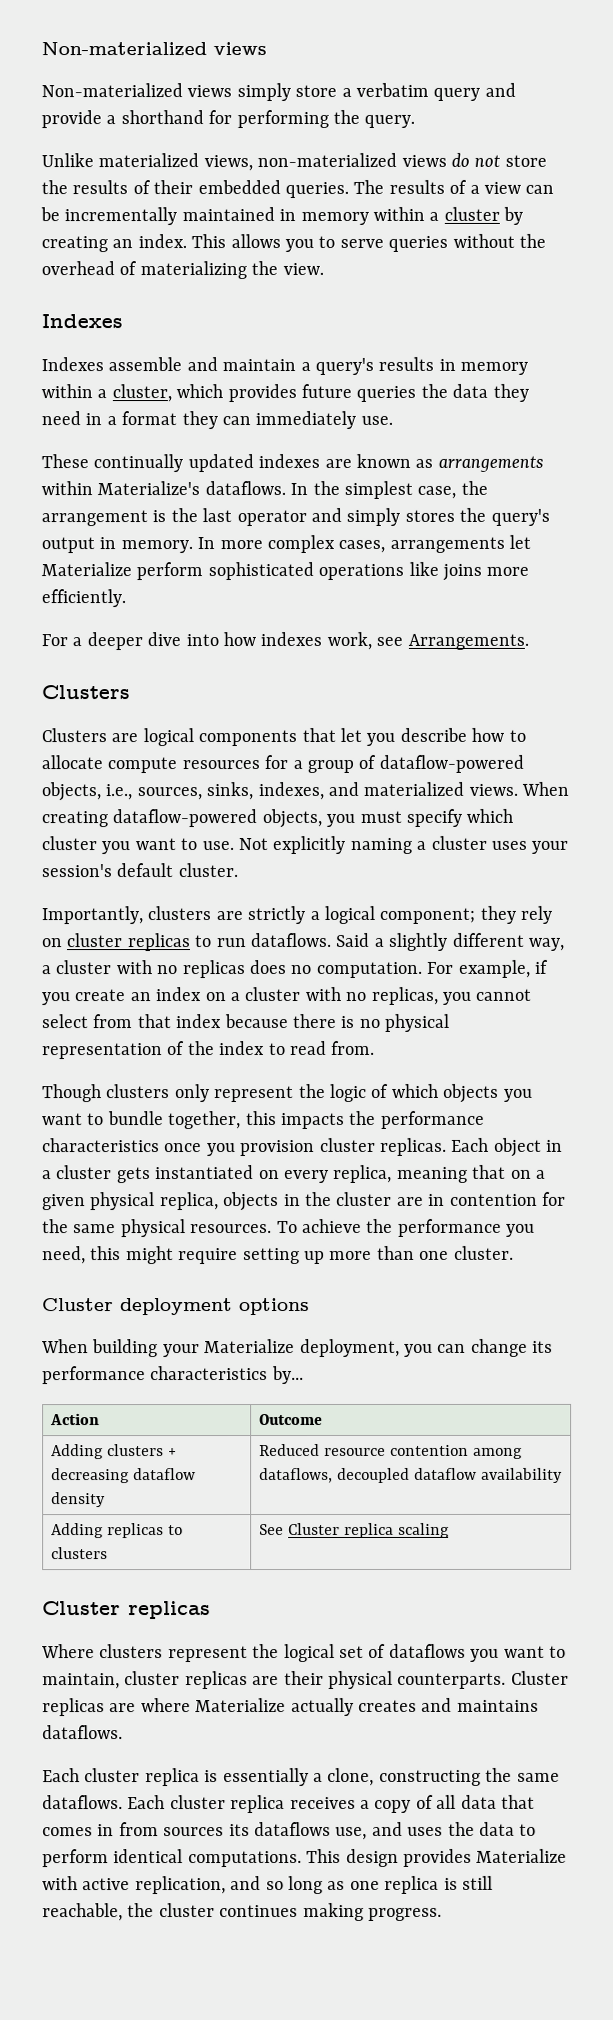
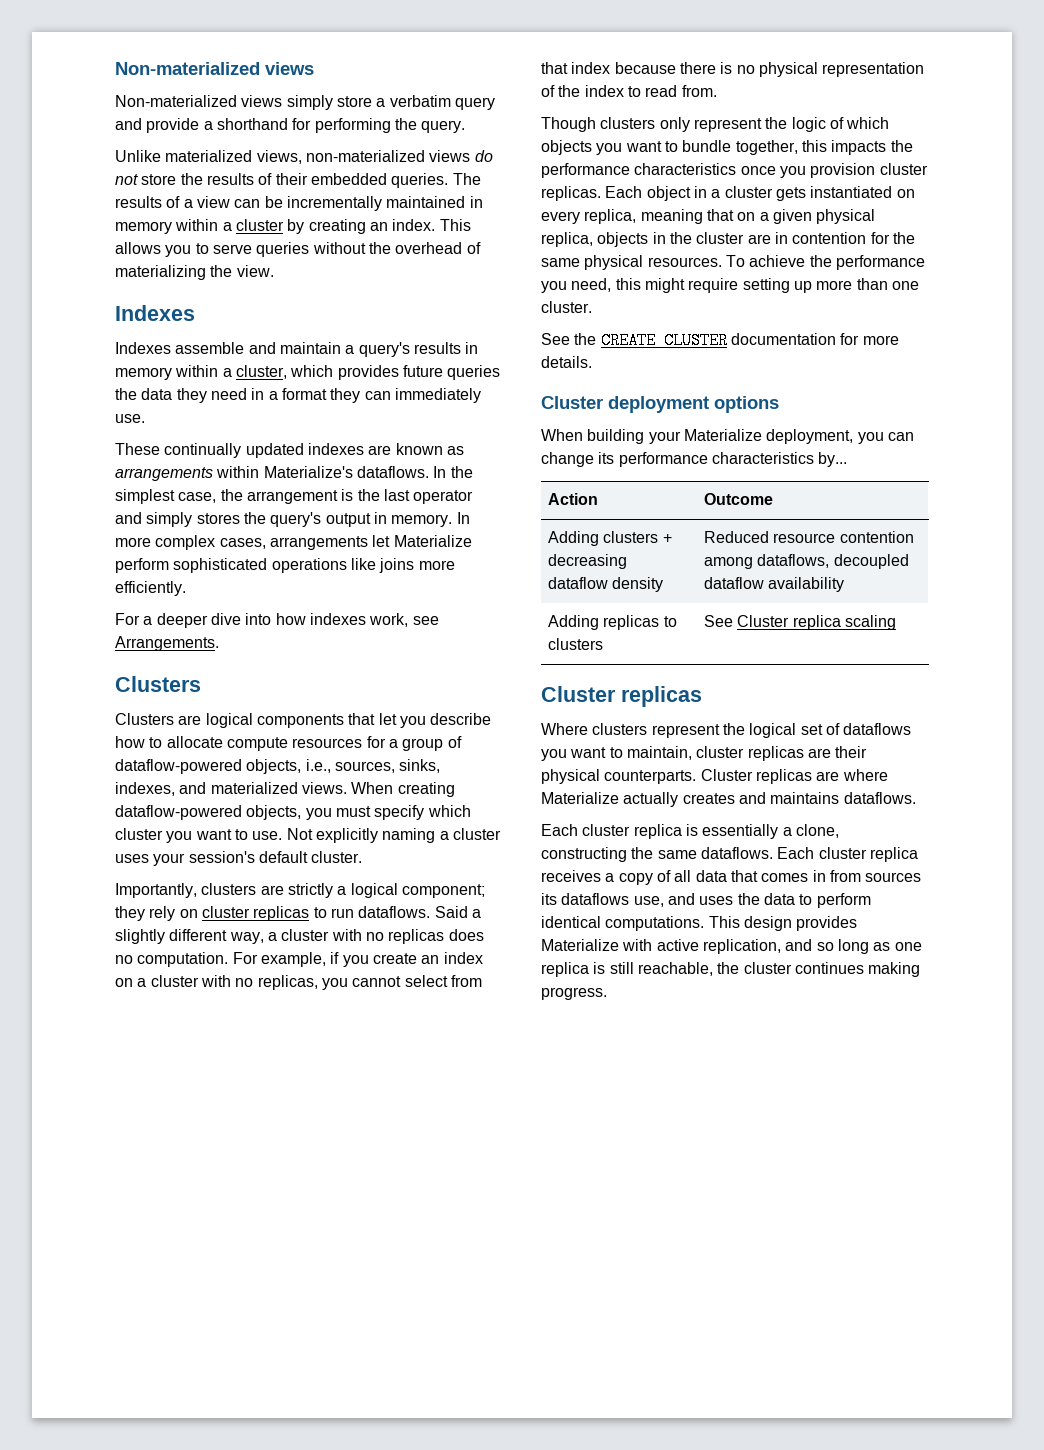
(514, 1252) none -> [541,332,899,349] [541,356,592,368] // See the CREATE CLUSTER documentation for more details.

